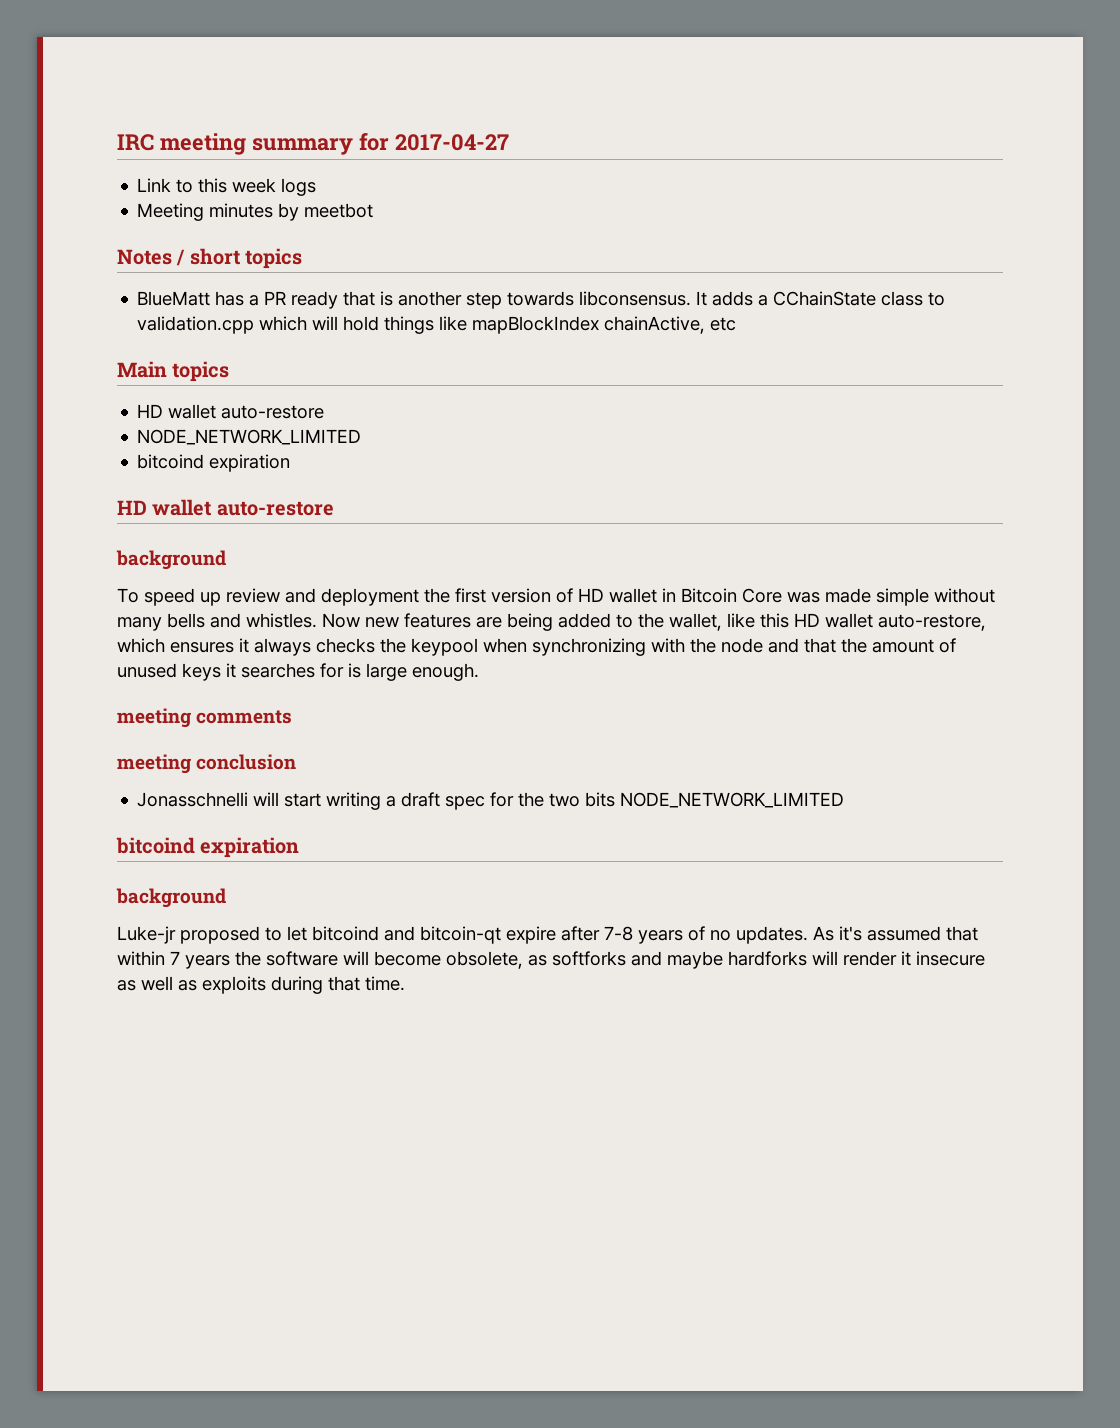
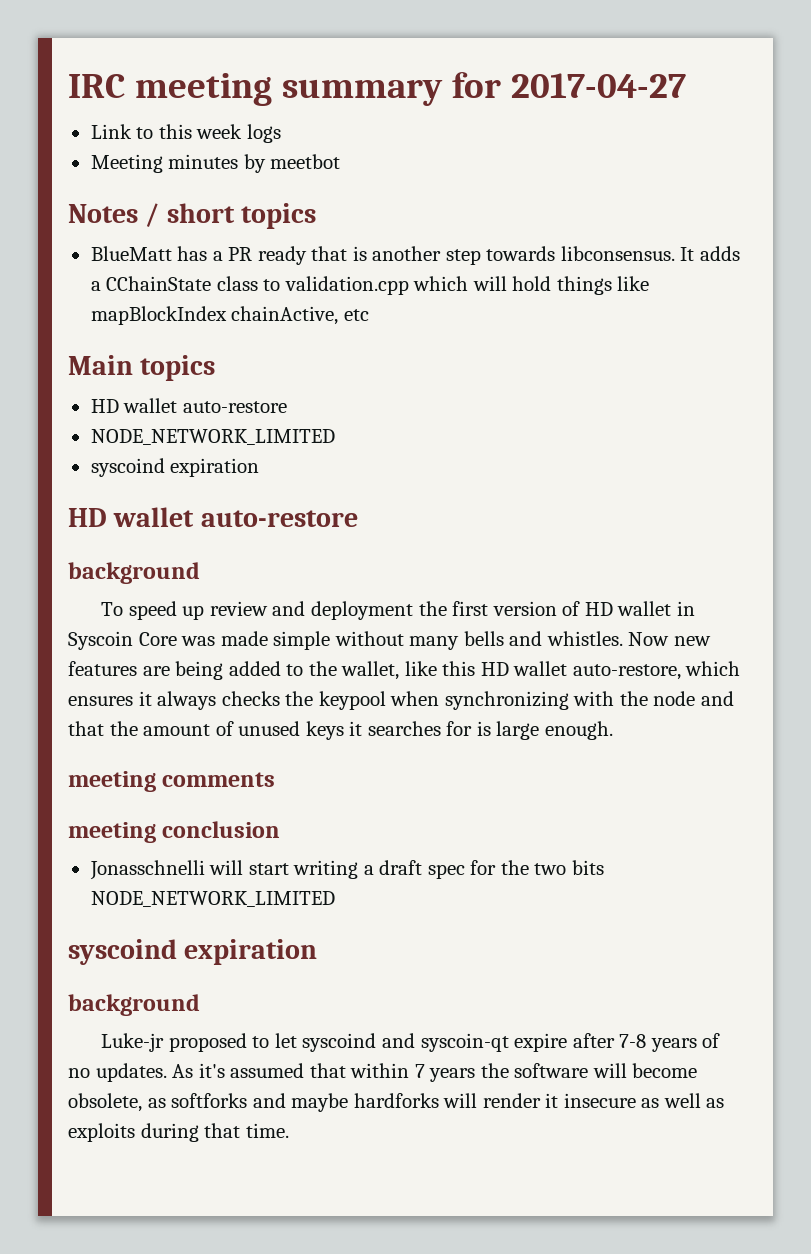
[137,454,205,469] bitcoind -> [90,458,165,477] syscoind
[681,588,737,603] Bitcoin -> [68,631,133,650] Syscoin
[116,837,195,854] bitcoind -> [68,939,177,965] syscoind
[312,926,501,944] bitcoind and bitcoin-qt -> [302,1033,509,1052] syscoind and syscoin-qt

